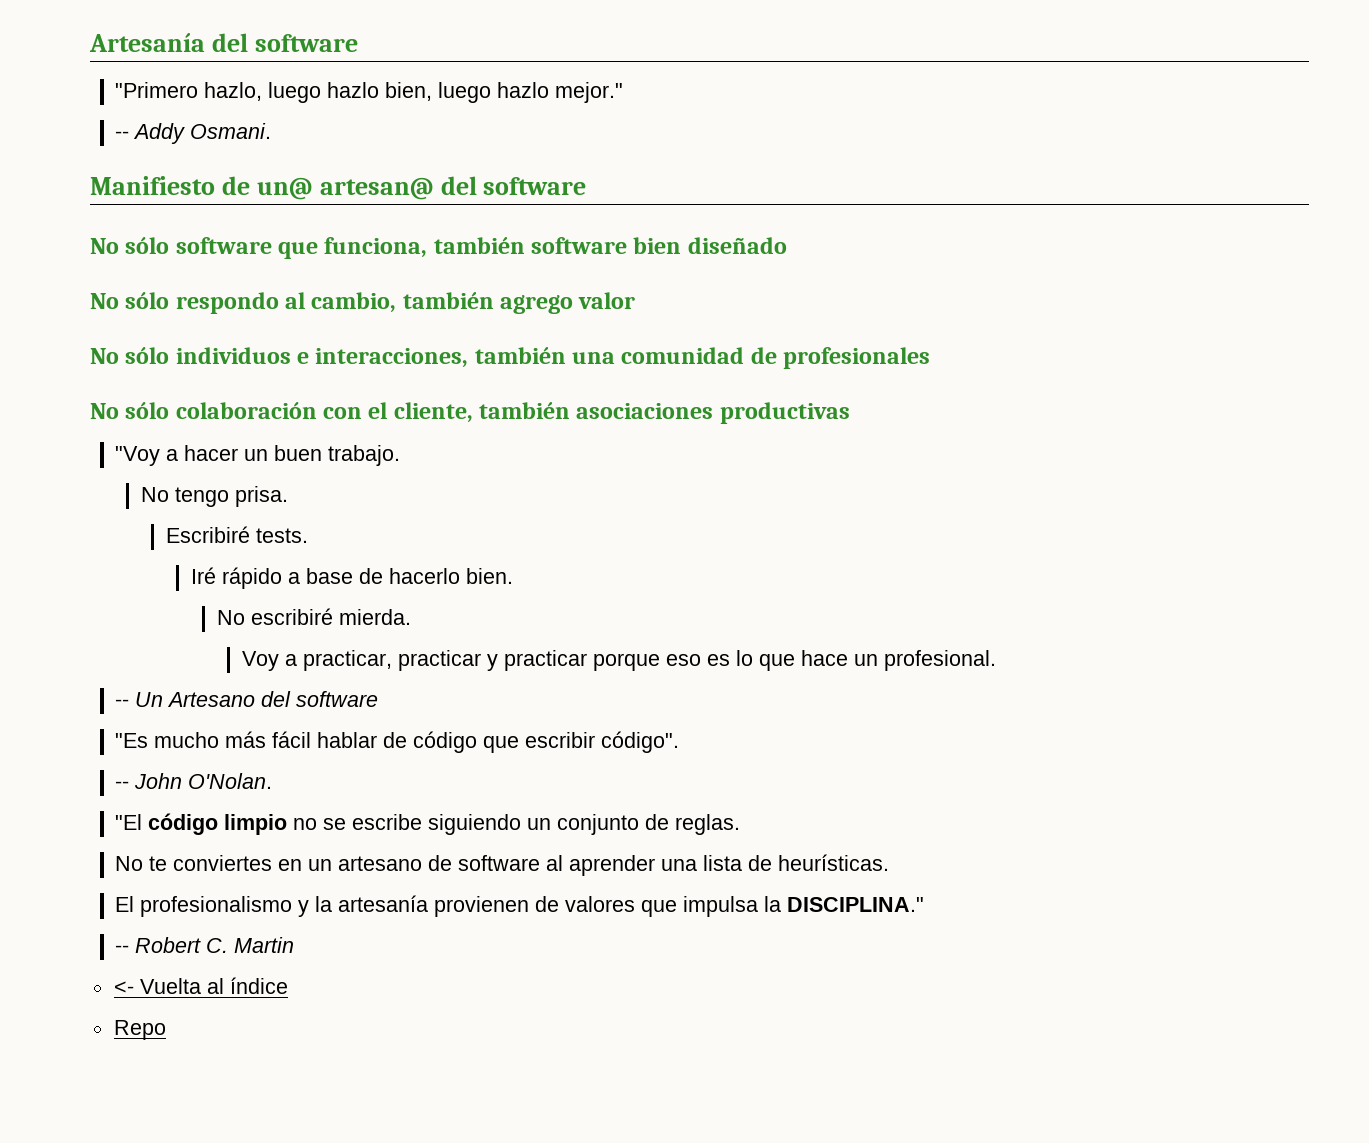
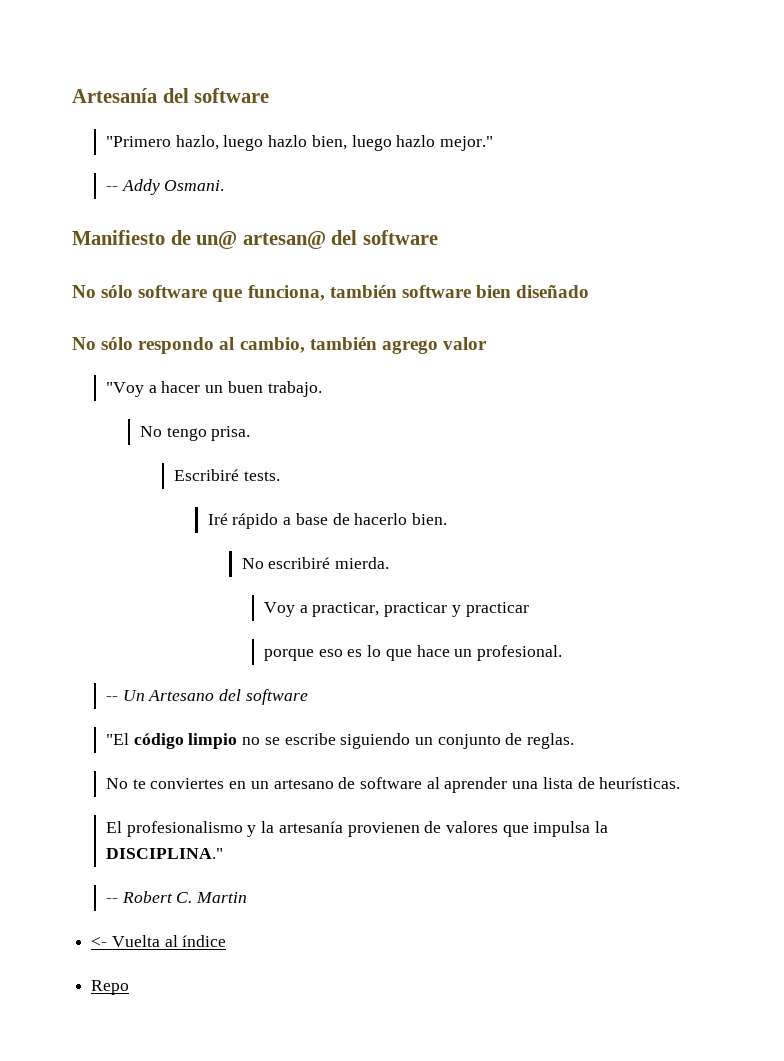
[90,347,931,369] [90,402,850,424] // No sólo individuos e interacciones, también una comunidad de profesionales // No sólo colaboración con el cliente, también asociaciones productivas -> (487, 343) none
(587, 660) none -> (529, 609) //
[115,731,680,753] [115,773,273,789] // "Es mucho más fácil hablar de código que escribir código". // -- John O'Nolan. -> (308, 697) none

